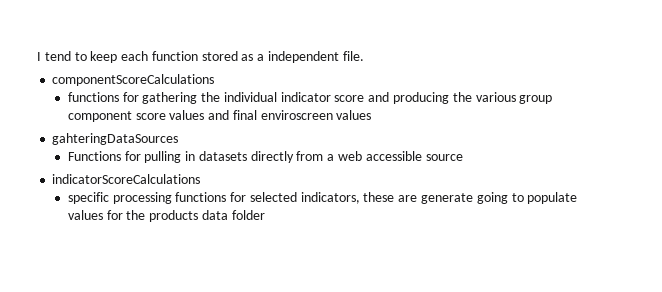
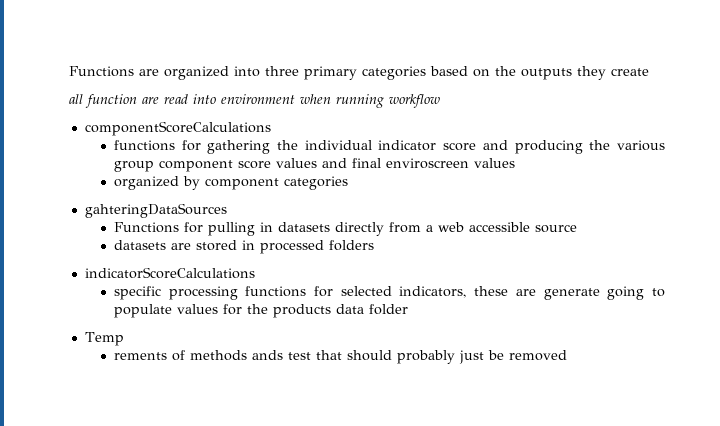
[37,51,364,63] I tend to keep each function stored as a independent file. -> [69,66,649,80] [69,94,440,108] Functions are organized into three primary categories based on the outputs they create // all function are read into environment when running workflow
(372, 115) none -> [113,176,348,190] // organized by component categories
(463, 157) none -> [113,240,374,254] // datasets are stored in processed folders
(265, 215) none -> [84,332,124,346] [113,350,567,364] // Temp // rements of methods ands test that should probably just be removed

